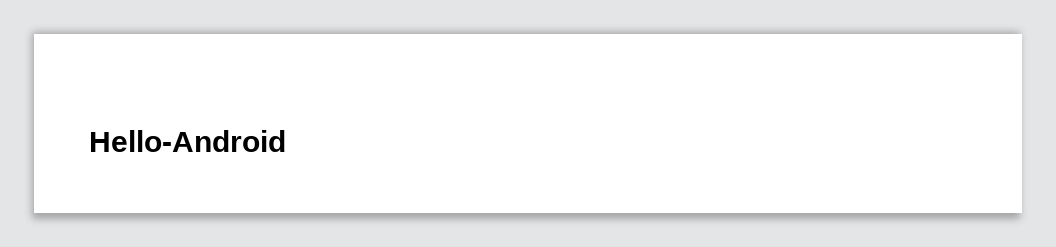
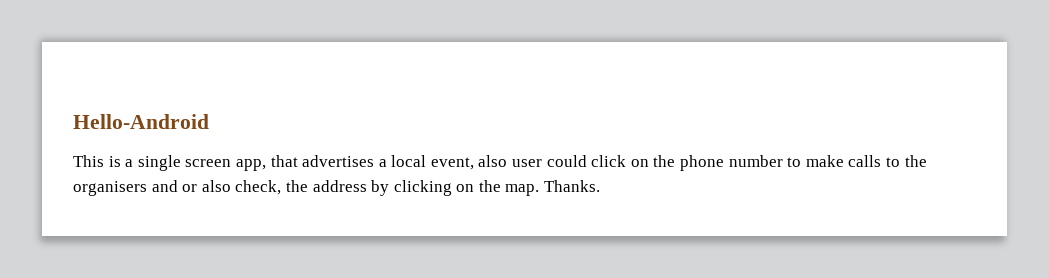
(286, 141) none -> [73,155,927,171] [73,180,601,196] // This is a single screen app, that advertises a local event, also user could click on the phone number to make calls to the organisers and or also check, the address by clicking on the map. Thanks.

